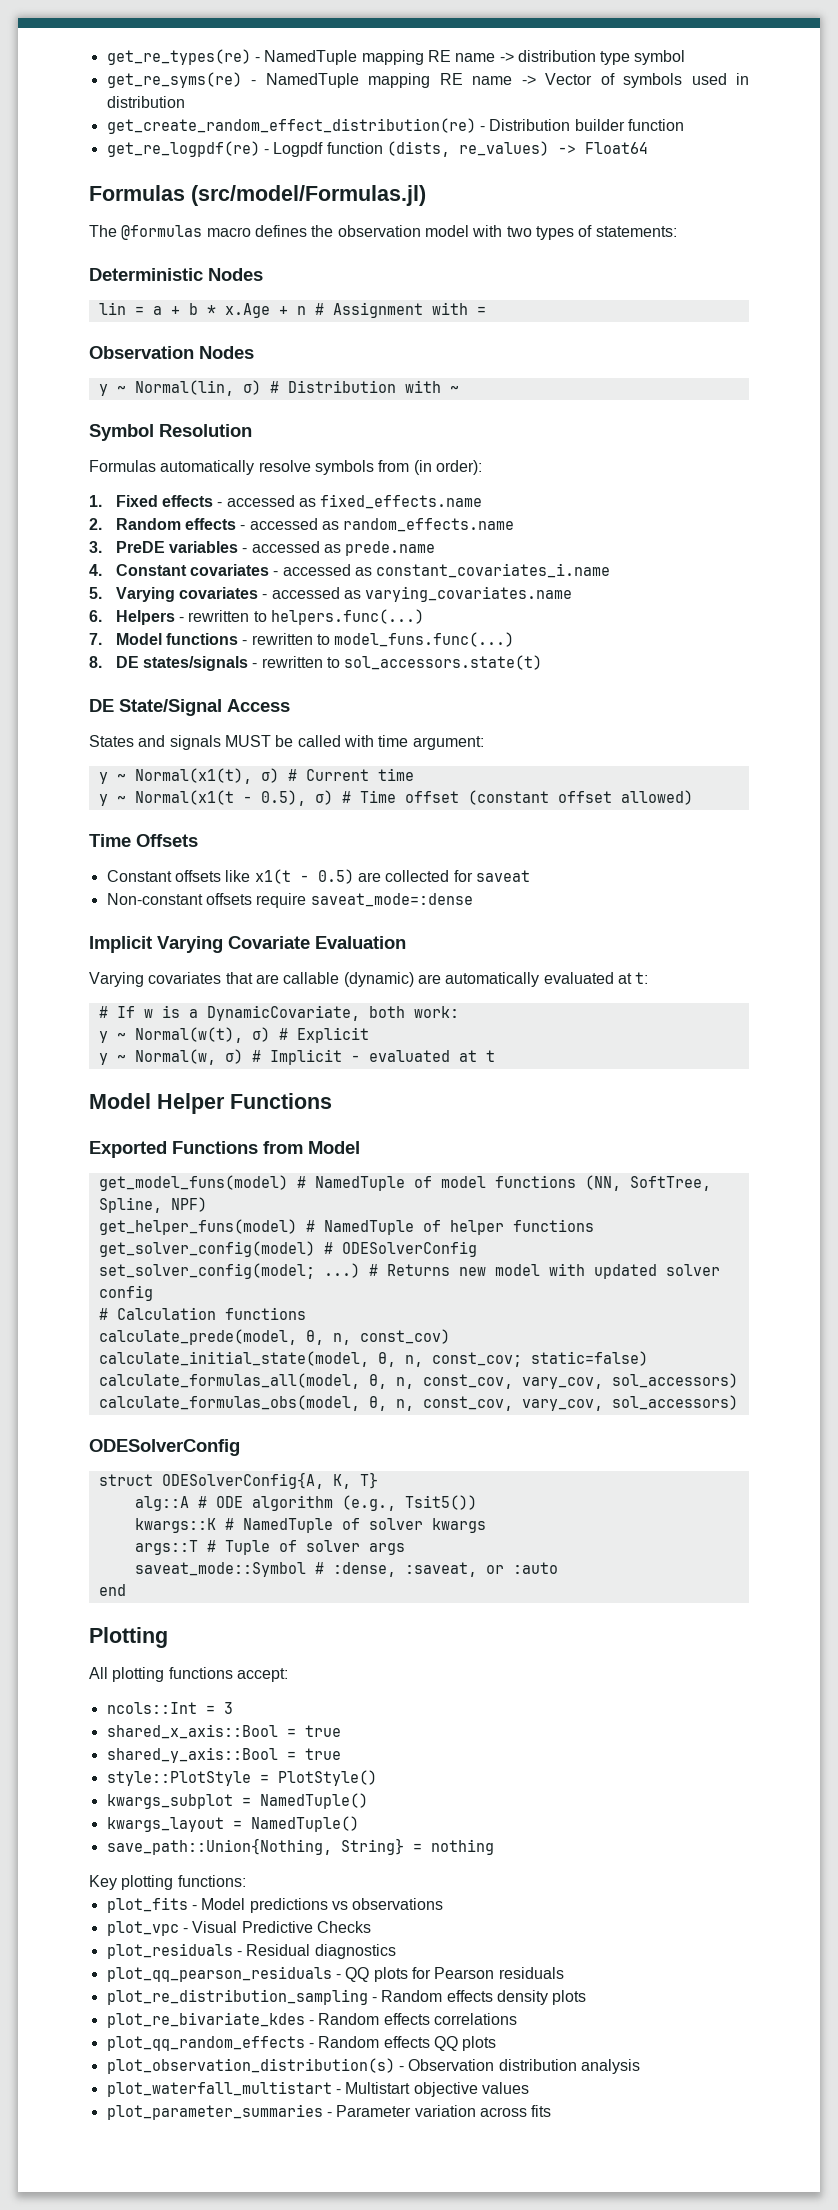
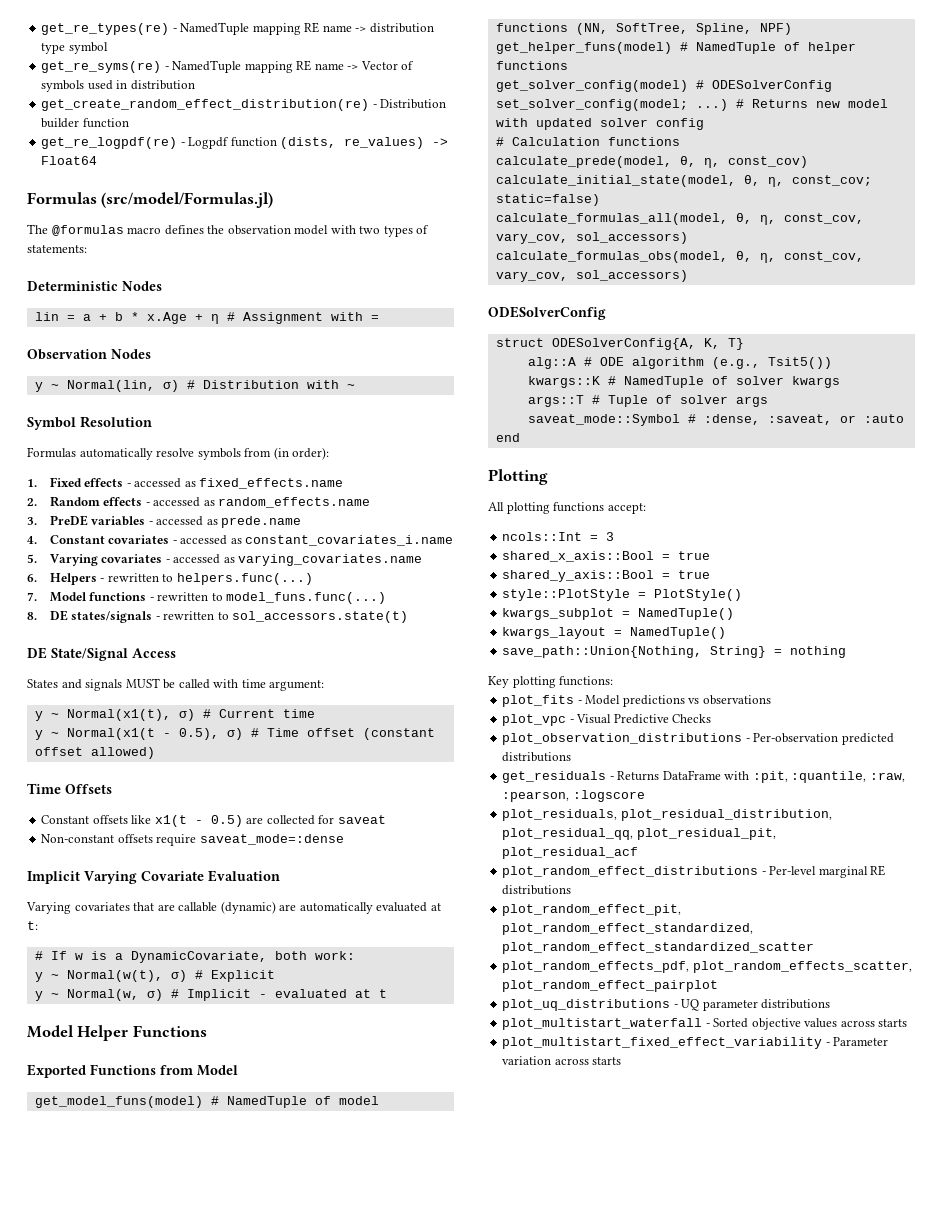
[106,1943,396,1959] [106,1966,564,1982] [106,1989,587,2005] [106,2012,517,2028] [106,2036,497,2051] [106,2058,640,2074] [106,2081,411,2097] plot_residuals - Residual diagnostics // plot_qq_pearson_residuals - QQ plots for Pearson residuals // plot_re_distribution_sampling - Random effects density plots // plot_re_bivariate_kdes - Random effects correlations // plot_qq_random_effects - Random effects QQ plots // plot_observation_distribution(s) - Observation distribution analysis // plot_waterfall_multistart - Multistart -> [502,733,894,745] [502,752,572,762] [502,770,905,783] [502,790,645,802] [502,809,832,821] [502,828,776,840] [502,847,639,859] [502,865,886,878] [502,885,572,895] [502,904,682,916] [502,923,754,935] [502,942,815,954] [502,961,912,973] [502,980,719,992] [502,999,831,1011] [502,1018,749,1030] plot_observation_distributions - Per-observation predicted distributions // get_residuals - Returns DataFrame with :pit, :quantile, :raw, :pearson, :logscore // plot_residuals, plot_residual_distribution, plot_residual_qq, plot_residual_pit, plot_residual_acf // plot_random_effect_distributions - Per-level marginal RE distributions // plot_random_effect_pit, plot_random_effect_standardized, plot_random_effect_standardized_scatter // plot_random_effects_pdf, plot_random_effects_scatter, plot_random_effect_pairplot // plot_uq_distributions - UQ parameter distributions // plot_multistart_waterfall - Sorted
[106,2104,323,2120] // plot_parameter_summaries -> [840,1019,908,1027] [502,1037,823,1049] across starts // plot_multistart_fixed_effect_variability
[531,2105,552,2117] fits -> [592,1057,622,1065] starts

